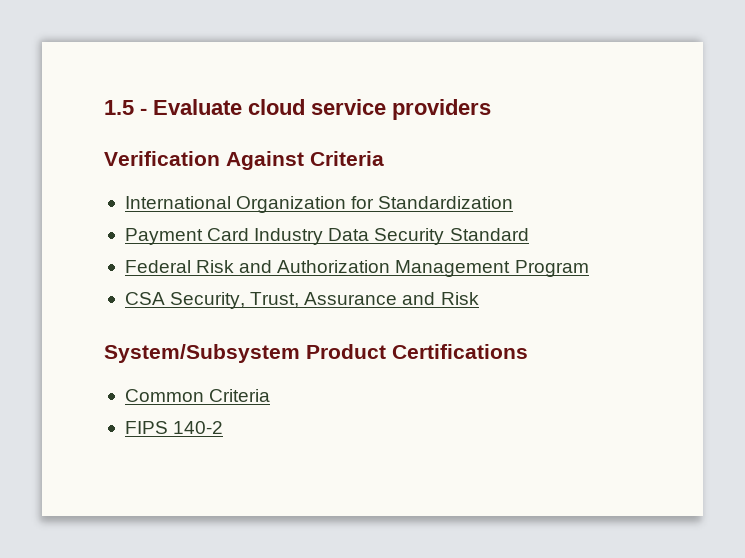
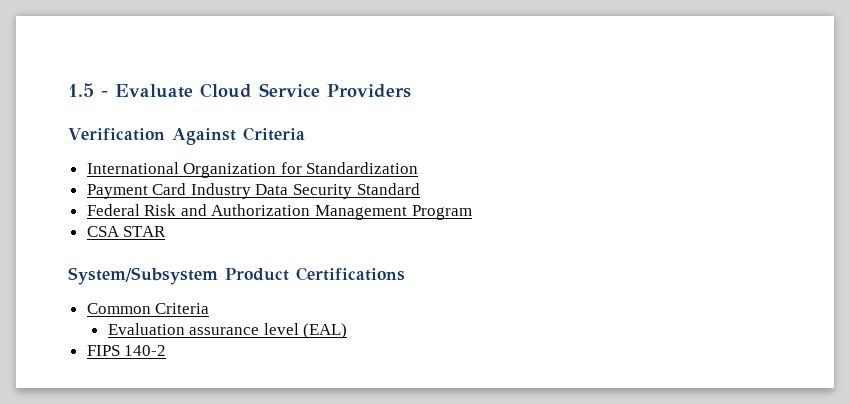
[248,99,491,120] cloud service providers -> [200,83,411,98] Cloud Service Providers
[170,292,479,309] Security, Trust, Assurance and Risk -> [123,226,167,237] STAR
(271, 395) none -> [107,323,348,339] // Evaluation assurance level (EAL)

